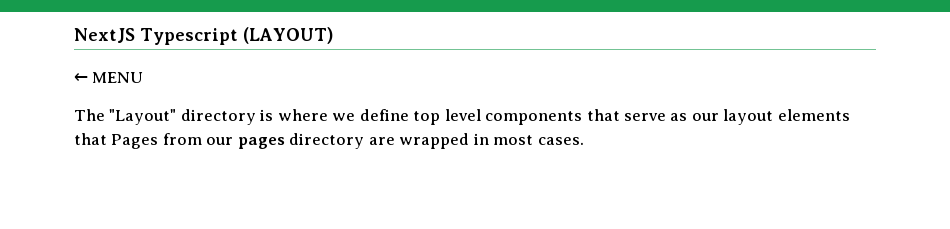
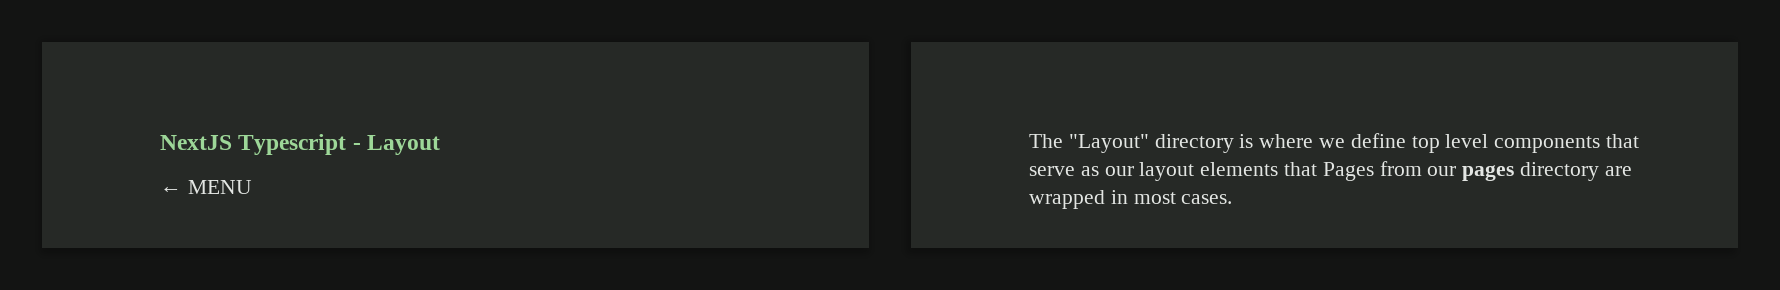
[242,27,333,44] (LAYOUT) -> [352,135,441,155] - Layout

